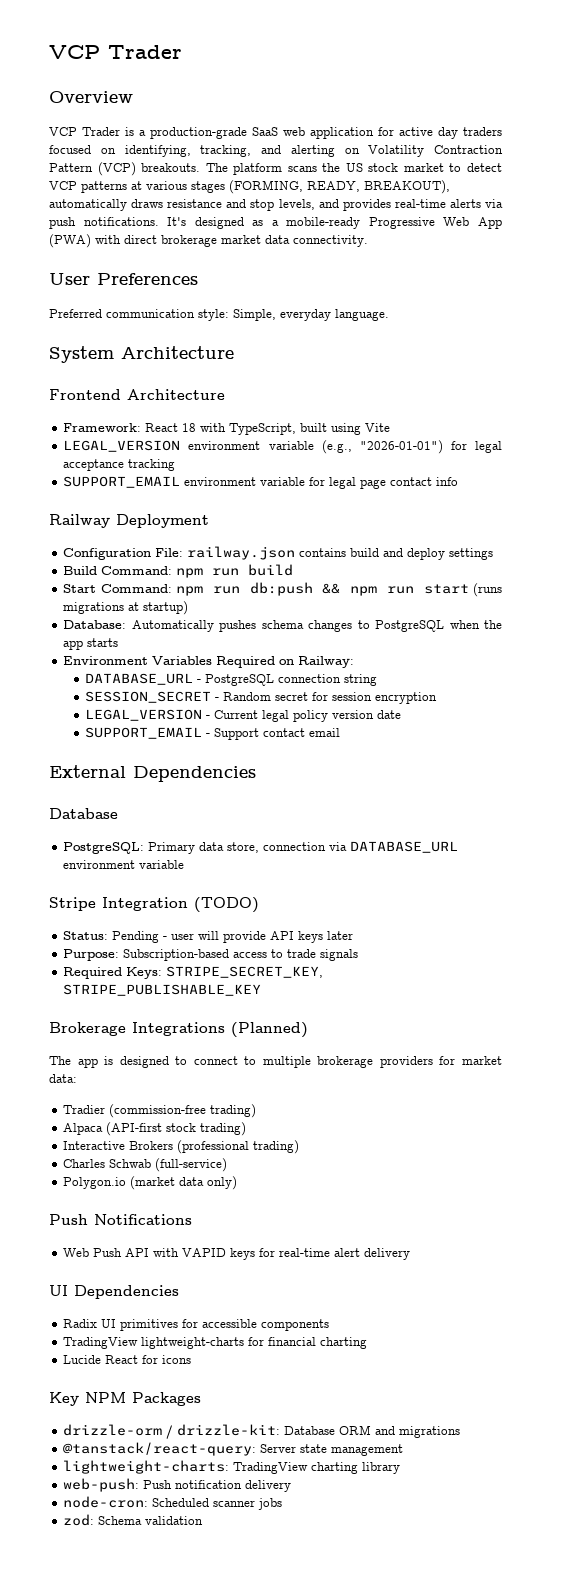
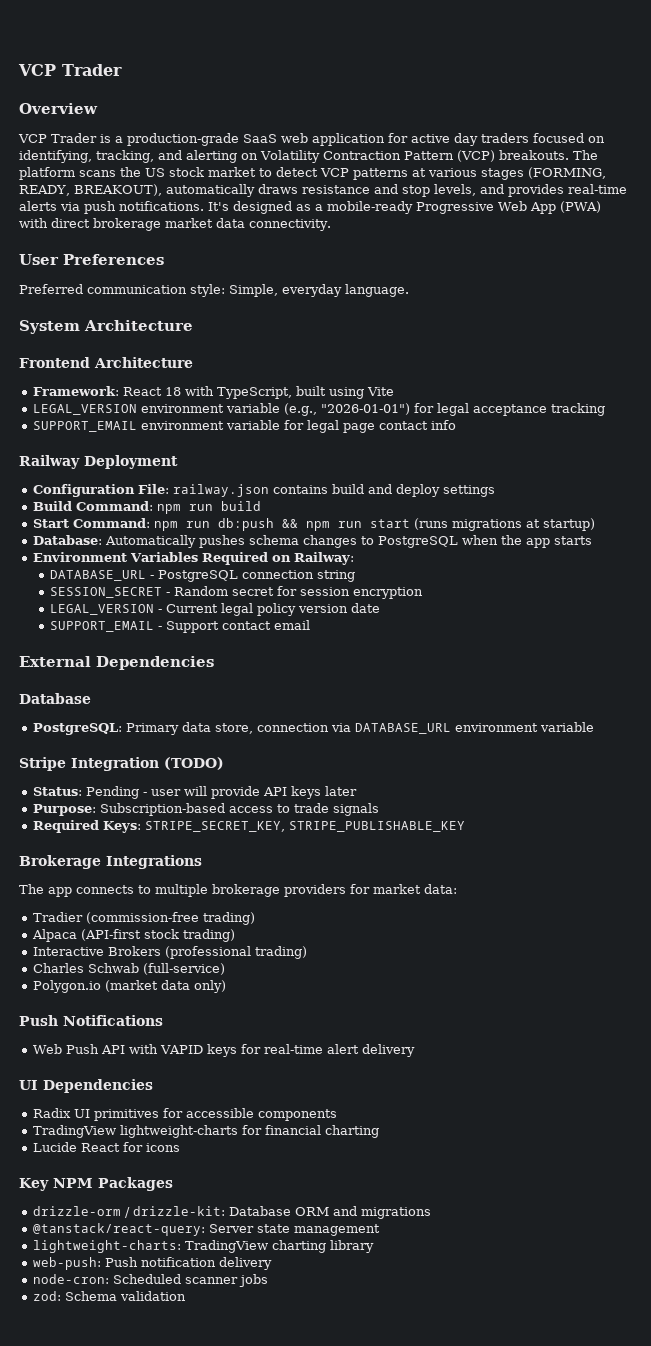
[231,1022,308,1038] (Planned) -> (202, 862) none
[104,1056,238,1068] is designed to connect -> [76,885,134,894] connects

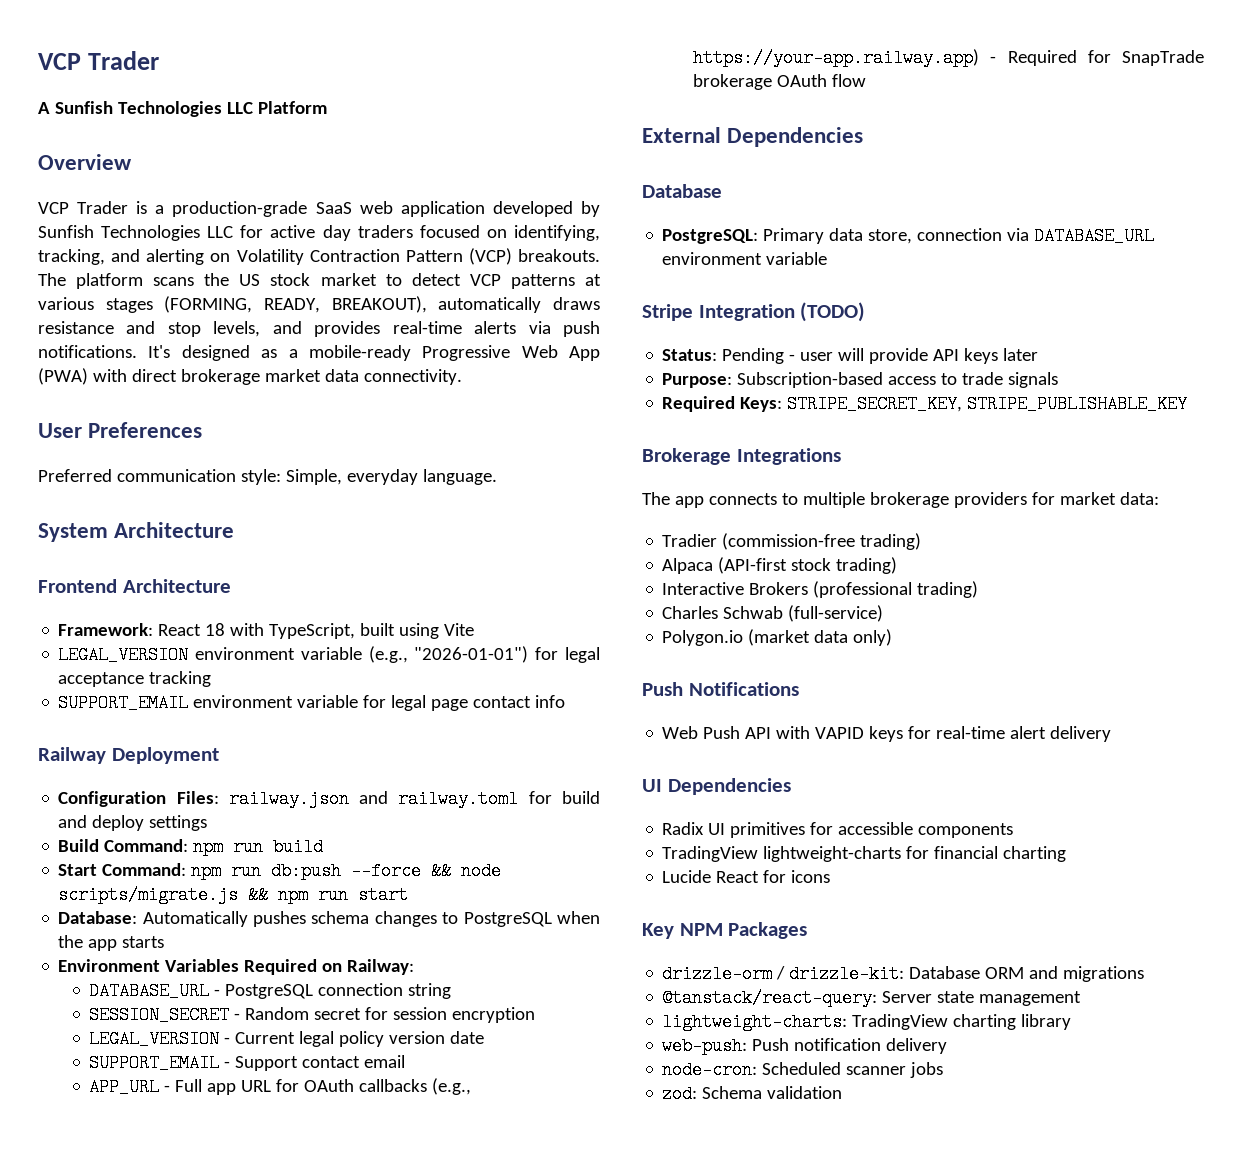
[18,64,122,76] VCP Trader -> [38,51,160,70] [38,101,327,117] VCP Trader // A Sunfish Technologies LLC Platform
(385, 139) none -> [492,201,600,217] [38,225,234,241] developed by Sunfish Technologies LLC
[137,484,328,497] File: railway.json contains -> [176,790,552,808] Files: railway.json and railway.toml for
(274, 524) none -> [351,862,502,880] [58,886,239,904] --force && node scripts/migrate.js
[413,518,595,531] (runs migrations at startup) -> (409, 895) none
(311, 625) none -> [89,1078,472,1096] [693,49,1204,67] [693,74,867,90] // APP_URL - Full app URL for OAuth callbacks (e.g., https://your-app.railway.app) - Required for SnapTrade brokerage OAuth flow

